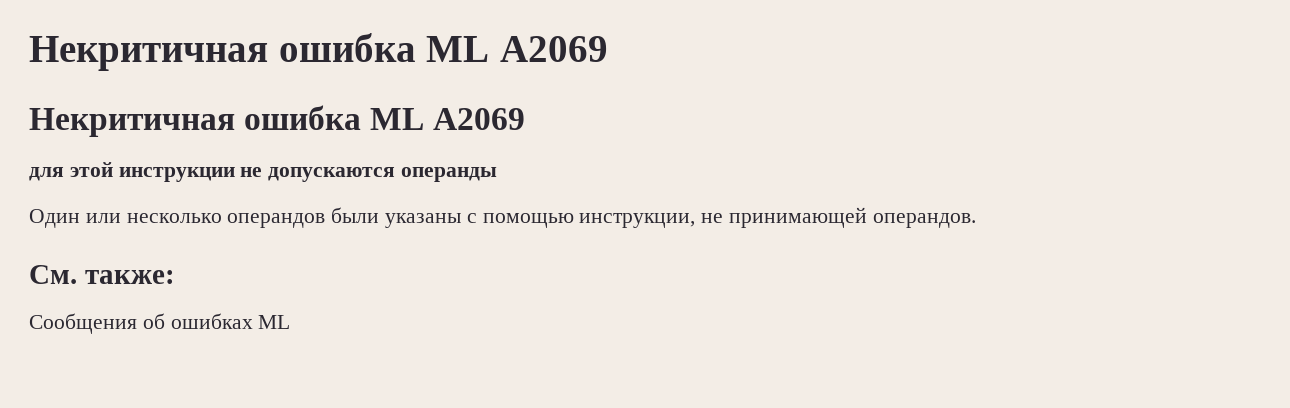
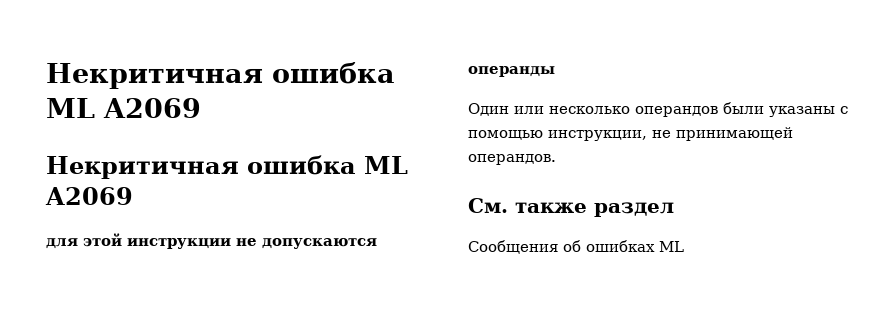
[84,270,175,284] также: -> [515,202,674,217] также раздел

